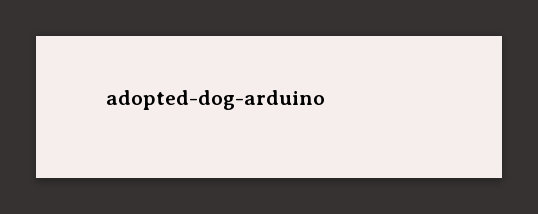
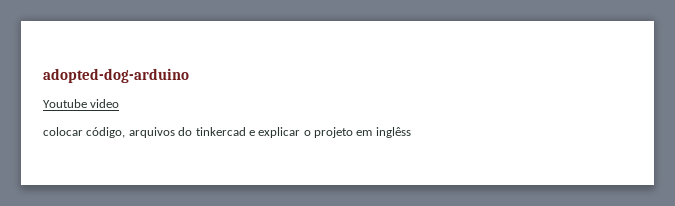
(325, 100) none -> [43,99,120,108] [43,127,411,138] // Youtube video // colocar código, arquivos do tinkercad e explicar o projeto em inglêss

